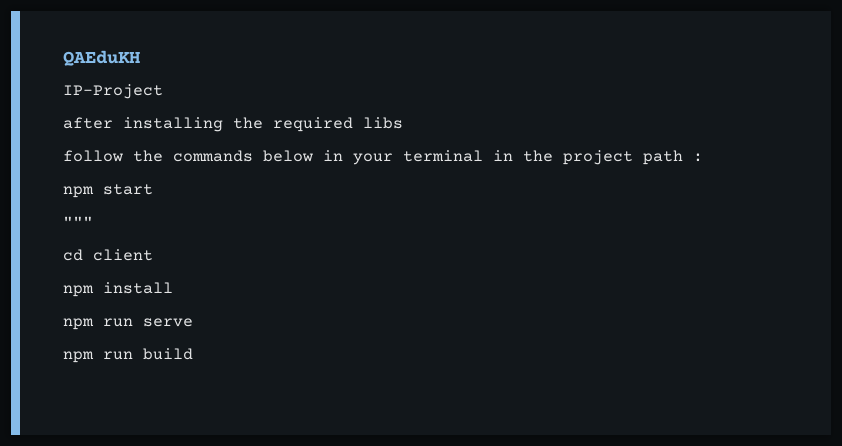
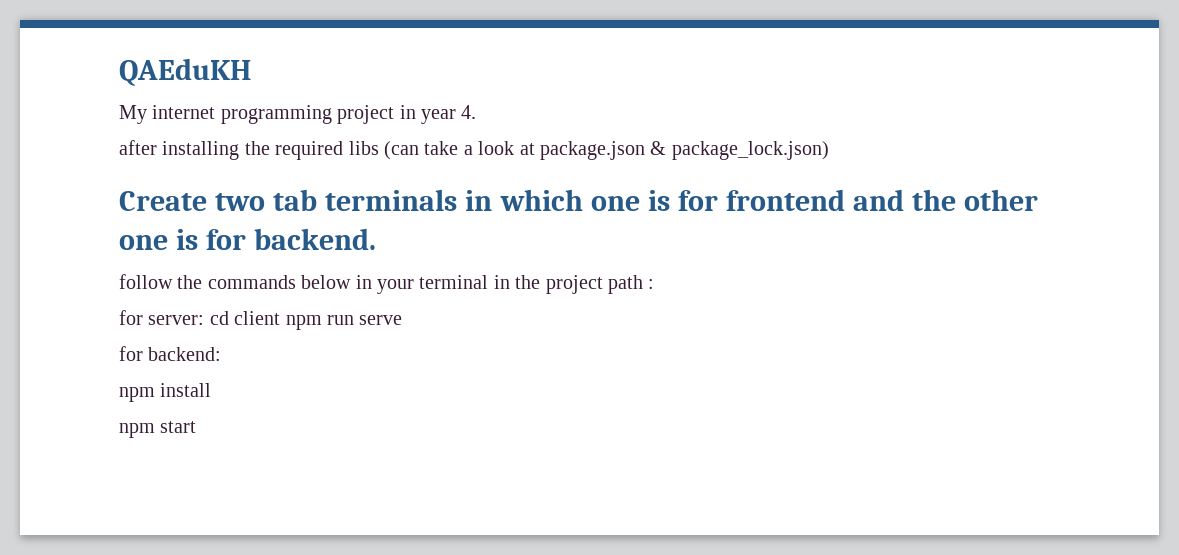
[63,84,163,99] IP-Project -> [119,105,477,124] My internet programming project in year 4.
(403, 123) none -> [384,141,829,160] [119,189,1039,211] [119,228,377,250] (can take a look at package.json & package_lock.json) // Create two tab terminals in which one is for frontend and the other one is for backend.
[63,184,153,198] [63,216,93,227] npm start // """ // -> [119,310,205,325] for server:
[63,282,173,297] [63,318,193,330] [63,348,193,363] // npm install // npm run serve // npm run build -> [285,315,403,330] [119,346,222,361] [119,383,212,402] [119,421,197,438] npm run serve // for backend: // npm install // npm start

